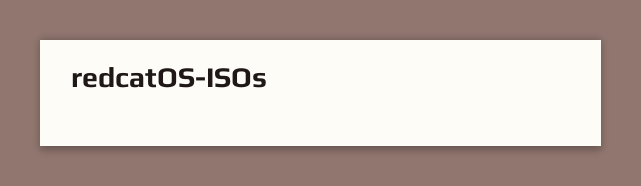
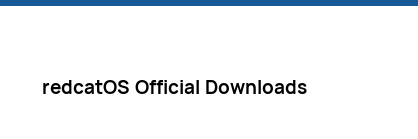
[71,67,267,88] redcatOS-ISOs -> [42,80,308,94] redcatOS Official Downloads

